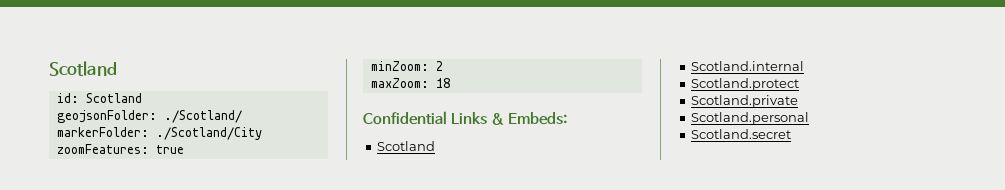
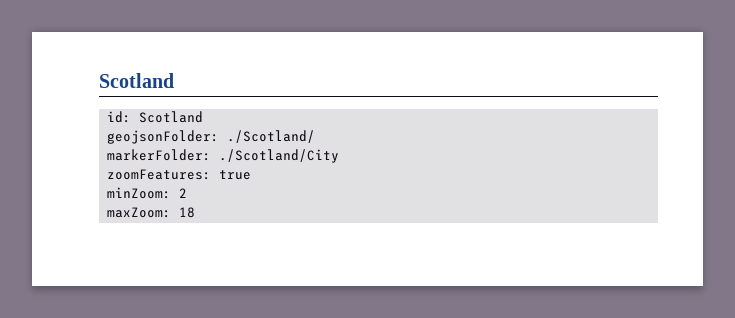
[363,111,567,125] [377,141,436,151] [691,61,805,71] [691,78,800,91] [691,95,799,108] [691,112,810,125] [691,129,792,139] // Confidential Links & Embeds: // Scotland // Scotland.internal // Scotland.protect // Scotland.private // Scotland.personal // Scotland.secret -> (196, 212) none

